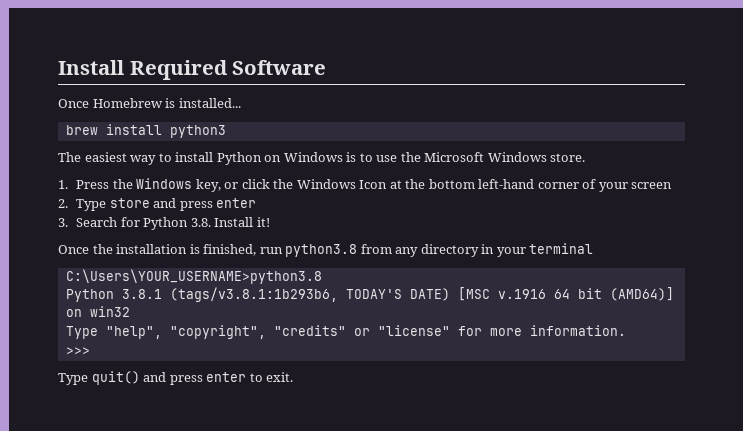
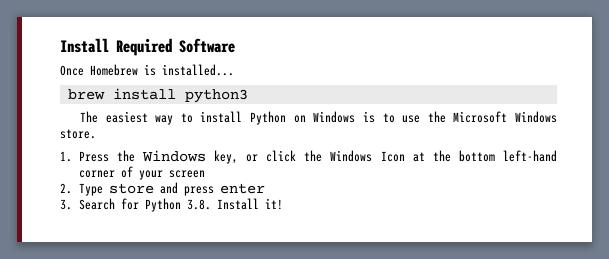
[58,243,594,257] [65,269,322,284] [65,287,674,302] [65,306,130,317] [65,325,626,339] [65,347,90,355] [58,371,294,385] // Once the installation is finished, run python3.8 from any directory in your terminal // C:\Users\YOUR_USERNAME>python3.8 // Python 3.8.1 (tags/v3.8.1:1b293b6, TODAY'S DATE) [MSC v.1916 64 bit (AMD64)] on win32 // Type "help", "copyright", "credits" or "license" for more information. // >>> // Type quit() and press enter to exit. -> (283, 204) none

